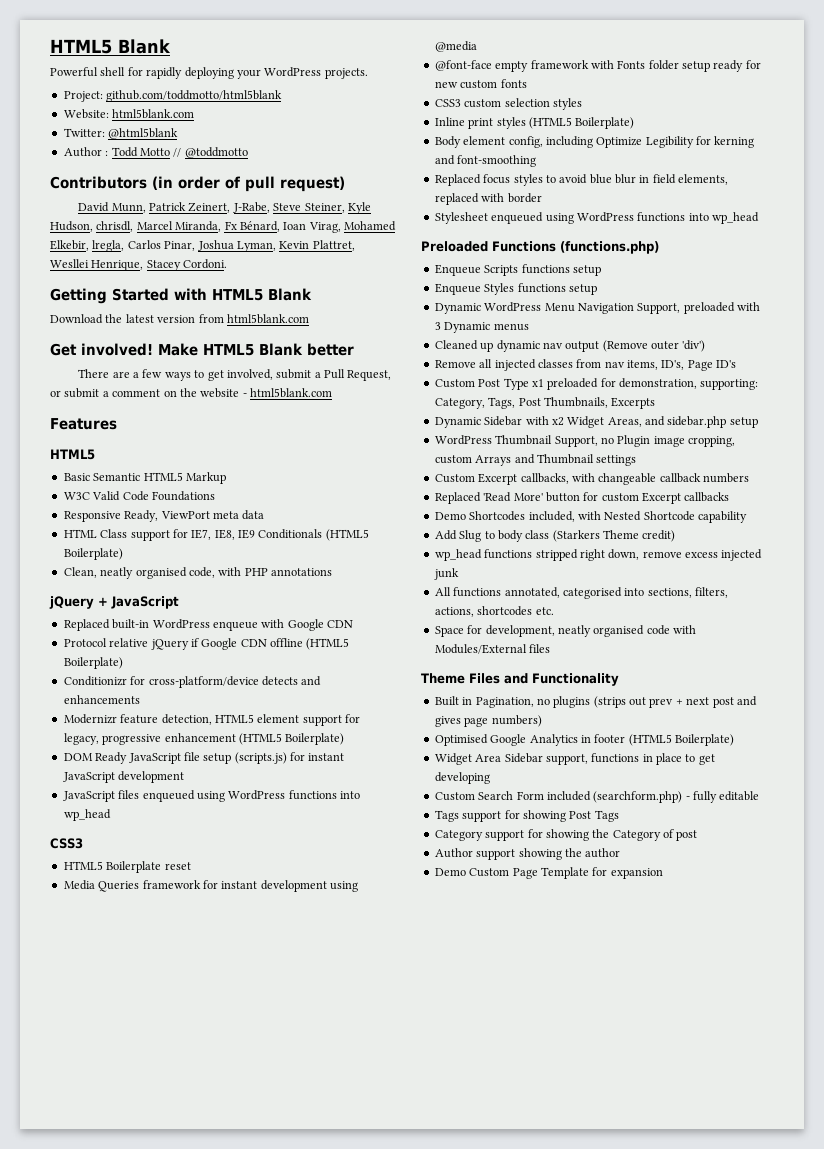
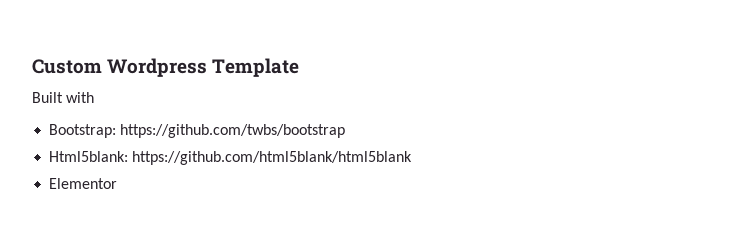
[50,39,171,54] [50,67,368,79] [63,90,283,102] [63,109,195,119] [63,128,179,139] [63,147,248,158] [50,176,345,192] [78,202,371,214] [50,221,396,233] [50,240,355,252] [50,259,228,271] [50,288,312,304] [50,314,309,324] [50,343,354,356] [78,369,392,381] [50,388,332,398] [50,418,117,430] [50,449,95,460] [63,472,226,484] [63,491,215,501] [63,510,265,522] [63,529,369,541] [63,548,123,560] [63,567,332,579] [49,596,179,609] [63,619,353,631] [63,638,350,650] [63,657,123,669] [63,676,322,688] [63,695,140,704] [63,714,360,726] [63,733,345,745] [63,752,345,764] [62,771,185,783] [62,790,360,802] [63,809,111,821] [50,838,83,849] [63,861,191,873] [63,880,358,892] [434,41,477,52] [434,60,761,72] [434,79,527,89] [434,98,582,110] [434,117,635,129] [434,136,755,148] [434,155,537,167] [434,174,729,186] [434,193,542,205] [434,212,759,224] [421,241,659,254] [434,264,601,276] [434,283,597,295] [434,302,760,314] [434,322,529,333] [434,340,706,352] [434,359,737,371] [434,378,759,390] [434,397,656,409] [434,416,758,428] [434,435,735,447] [434,454,637,466] [434,473,749,485] [434,492,730,504] [434,511,747,523] [434,530,676,542] [434,549,763,561] [433,568,459,580] [434,587,728,599] [434,606,554,617] [434,625,696,637] [434,644,551,654] [421,673,619,686] [434,696,757,708] [434,715,542,727] [434,734,734,746] [434,753,715,765] [434,772,490,784] [434,791,760,803] [434,810,619,822] [434,829,698,841] [434,848,621,860] [434,867,663,879] HTML5 Blank // Powerful shell for rapidly deploying your WordPress projects. // Project: github.com/toddmotto/html5blank // Website: html5blank.com // Twitter: @html5blank // Author : Todd Motto // @toddmotto // Contributors (in order of pull request) // David Munn, Patrick Zeinert, J-Rabe, Steve Steiner, Kyle Hudson, chrisdl, Marcel Miranda, Fx Bénard, Ioan Virag, Mohamed Elkebir, lregla, Carlos Pinar, Joshua Lyman, Kevin Plattret, Wesllei Henrique, Stacey Cordoni. // Getting Started with HTML5 Blank // Download the latest version from html5blank.com // Get involved! Make HTML5 Blank better // There are a few ways to get involved, submit a Pull Request, or submit a comment on the website - html5blank.com // Features // HTML5 // Basic Semantic HTML5 Markup // W3C Valid Code Foundations // Responsive Ready, ViewPort meta data // HTML Class support for IE7, IE8, IE9 Conditionals (HTML5 Boilerplate) // Clean, neatly organised code, with PHP annotations // jQuery + JavaScript // Replaced built-in WordPress enqueue with Google CDN // Protocol relative jQuery if Google CDN offline (HTML5 Boilerplate) // Conditionizr for cross-platform/device detects and enhancements // Modernizr feature detection, HTML5 element support for legacy, progressive enhancement (HTML5 Boilerplate) // DOM Ready JavaScript file setup (scripts.js) for instant JavaScript development // JavaScript files enqueued using WordPress functions into wp_head // CSS3 // HTML5 Boilerplate reset // Media Queries framework for instant development using @media // @font-face empty framework with Fonts folder setup ready for new custom fonts // CSS3 custom selection styles // Inline print styles (HTML5 Boilerplate) // Body element config, including Optimize Legibility for kerning and font-smoothing // Replaced focus styles to avoid blue blur in field elements, replaced with border // Stylesheet enqueued using WordPress functions into wp_head // Preloaded Functions (functions.php) // Enqueue Scripts functions setup // Enqueue Styles functions setup // Dynamic WordPress Menu Navigation Support, preloaded with 3 Dynamic menus // Cleaned up dynamic nav output (Remove outer 'div') // Remove all injected classes from nav items, ID's, Page ID's // Custom Post Type x1 preloaded for demonstration, supporting: Category, Tags, Post Thumbnails, Excerpts // Dynamic Sidebar with x2 Widget Areas, and sidebar.php setup // WordPress Thumbnail Support, no Plugin image cropping, custom Arrays and Thumbnail settings // Custom Excerpt callbacks, with changeable callback numbers // Replaced 'Read More' button for custom Excerpt callbacks // Demo Shortcodes included, with Nested Shortcode capability // Add Slug to body class (Starkers Theme credit) // wp_head functions stripped right down, remove excess injected junk // All functions annotated, categorised into sections, filters, actions, shortcodes etc. // Space for development, neatly organised code with Modules/External files // Theme Files and Functionality // Built in Pagination, no plugins (strips out prev + next post and gives page numbers) // Optimised Google Analytics in footer (HTML5 Boilerplate) // Widget Area Sidebar support, functions in place to get developing // Custom Search Form included (searchform.php) - fully editable // Tags support for showing Post Tags // Category support for showing the Category of post // Author support showing the author // Demo Custom Page Template for expansion -> [32,58,300,77] [32,92,95,103] [49,124,346,138] [49,151,413,165] [49,178,118,189] Custom Wordpress Template // Built with // Bootstrap: https://github.com/twbs/bootstrap // Html5blank: https://github.com/html5blank/html5blank // Elementor

